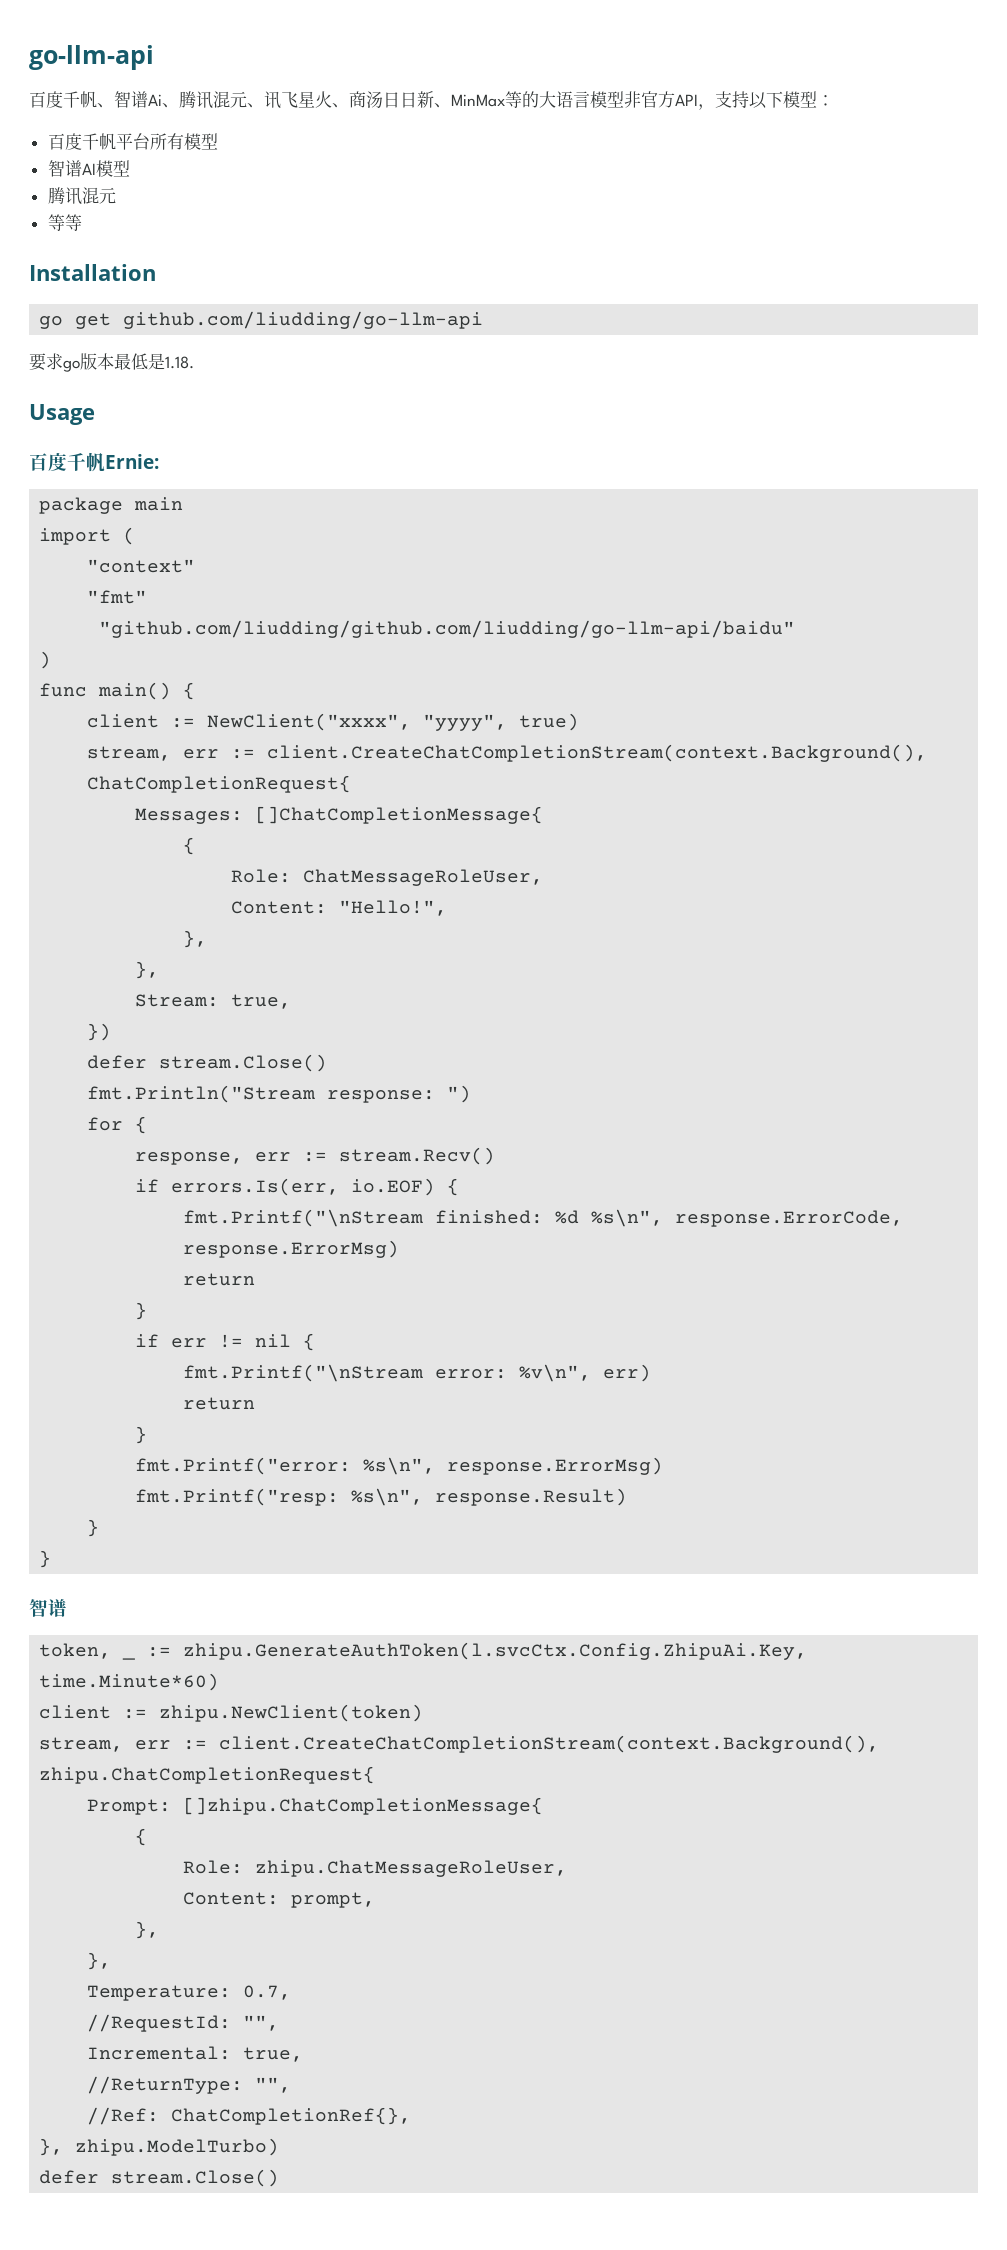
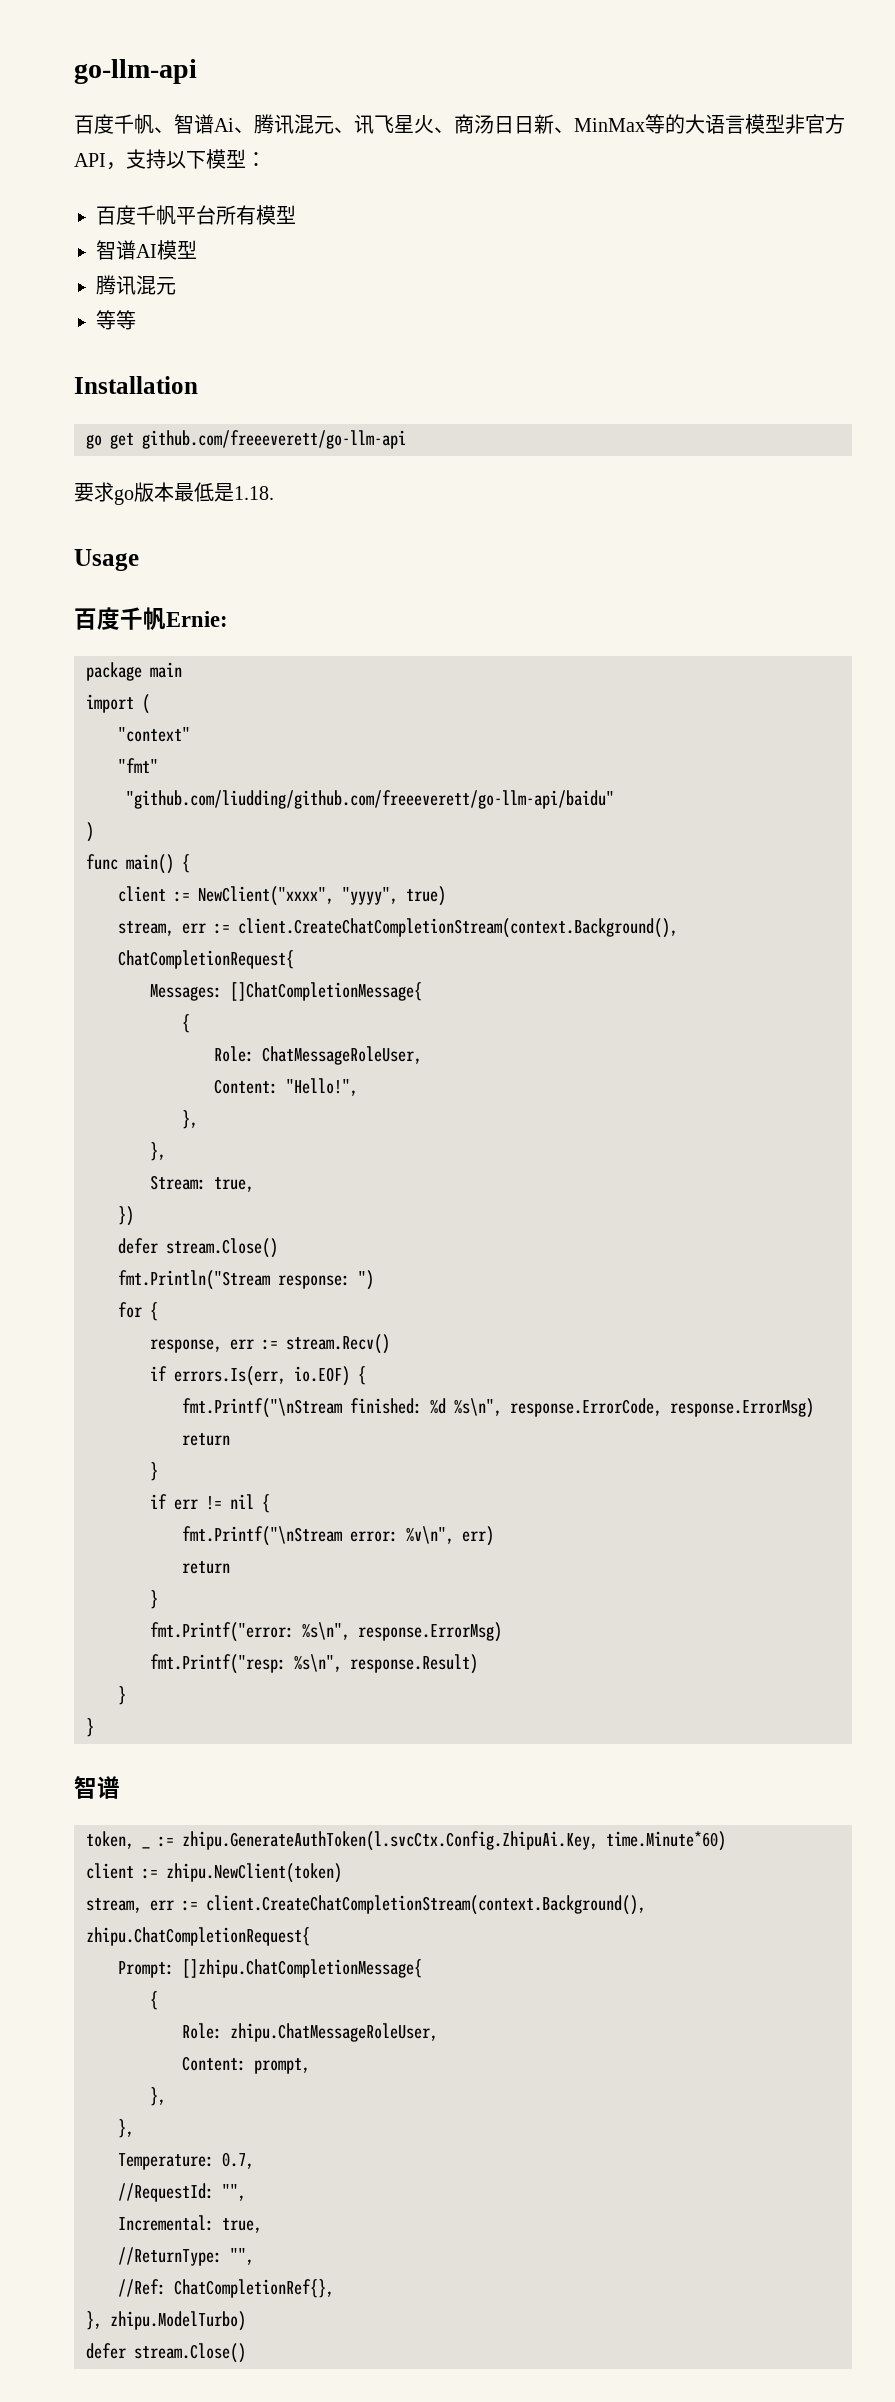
[123,311,484,329] github.com/liudding/go-llm-api -> [142,430,406,449] github.com/freeeverett/go-llm-api
[99,620,796,638] "github.com/liudding/github.com/liudding/go-llm-api/baidu" -> [126,790,614,809] "github.com/liudding/github.com/freeeverett/go-llm-api/baidu"

